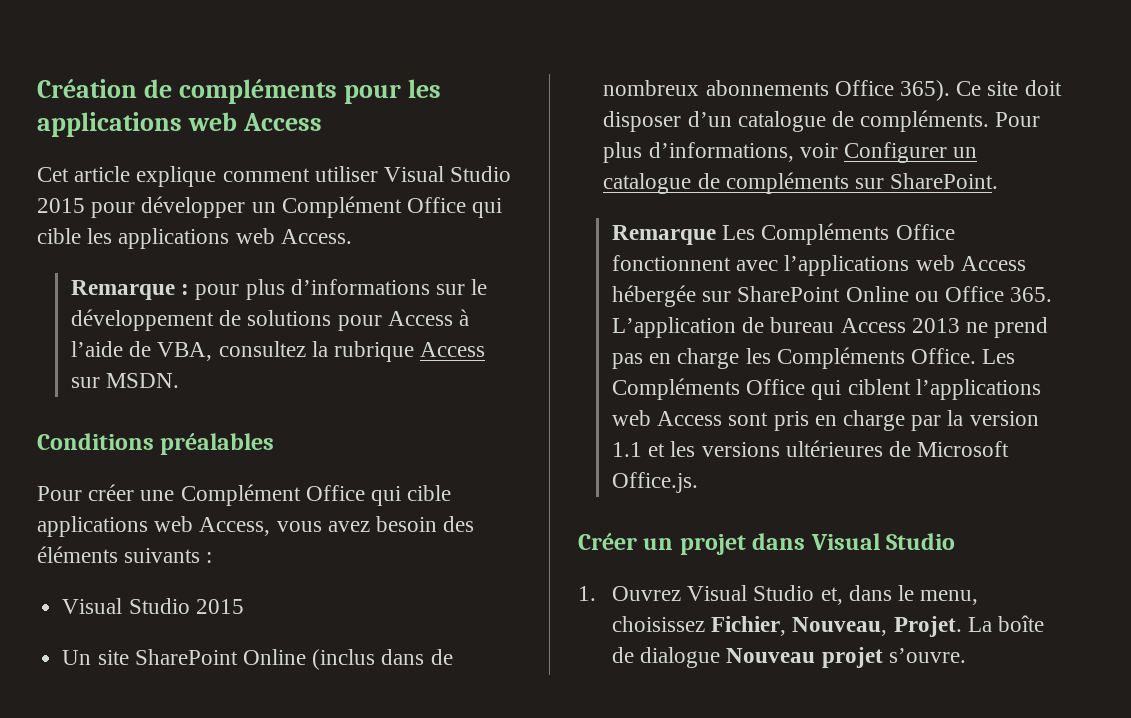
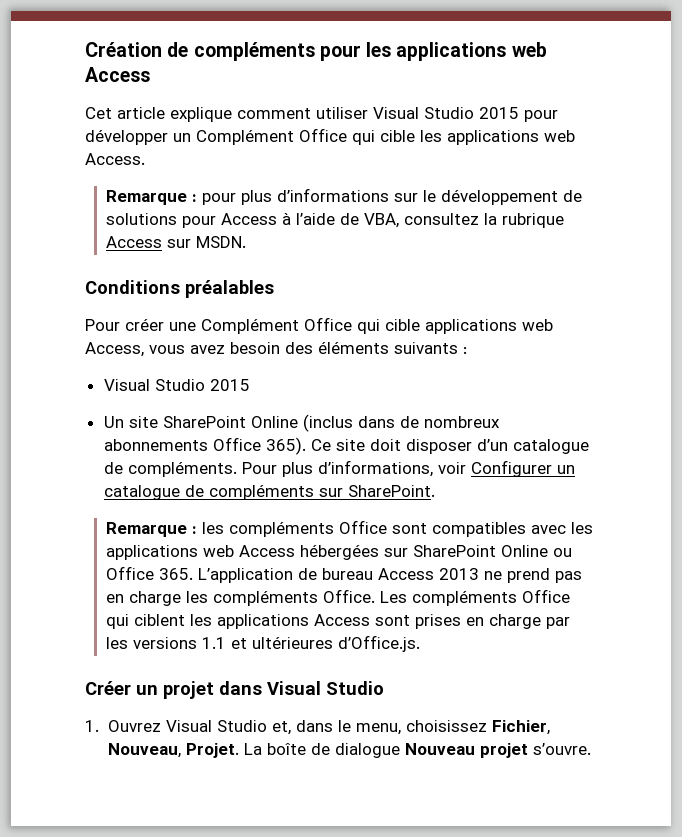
[722,223,955,245] [611,255,1026,276] [611,285,696,307] Les Compléments Office fonctionnent avec l’applications web Access hébergée -> [192,520,594,537] [106,544,380,560] : les compléments Office sont compatibles avec les applications web Access hébergées
[776,347,905,369] Compléments -> [213,590,319,606] compléments
[611,378,740,400] Compléments -> [412,590,518,606] compléments
[915,379,1041,400] [611,410,651,426] l’applications web -> [190,614,310,629] les applications
[773,411,809,431] pris -> [415,614,462,629] prises
[947,410,1039,426] [611,440,1010,457] [611,472,698,493] la version 1.1 et les versions ultérieures de Microsoft Office.js. -> [106,635,421,652] les versions 1.1 et ultérieures d’Office.js.

